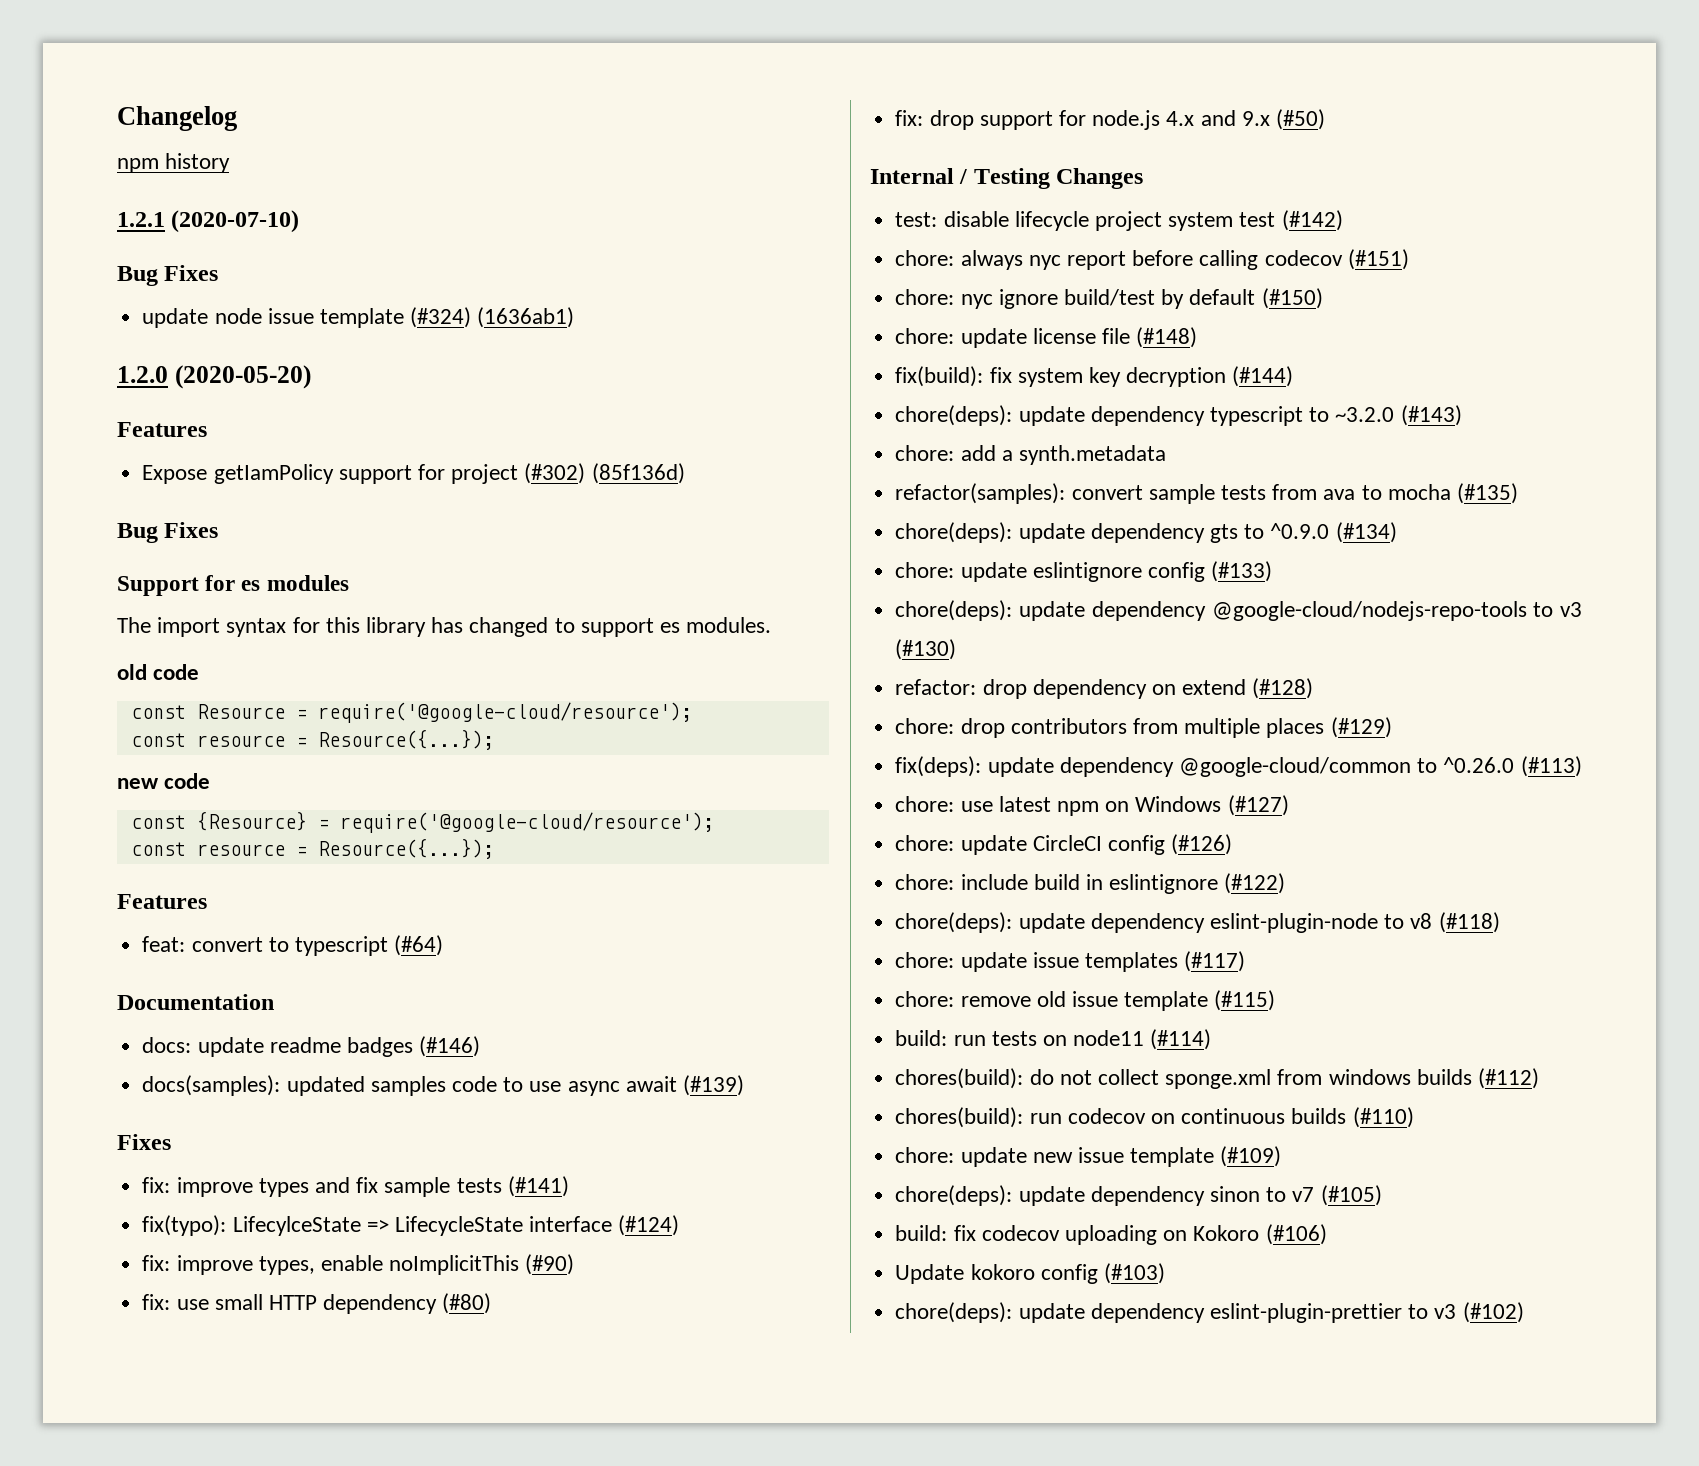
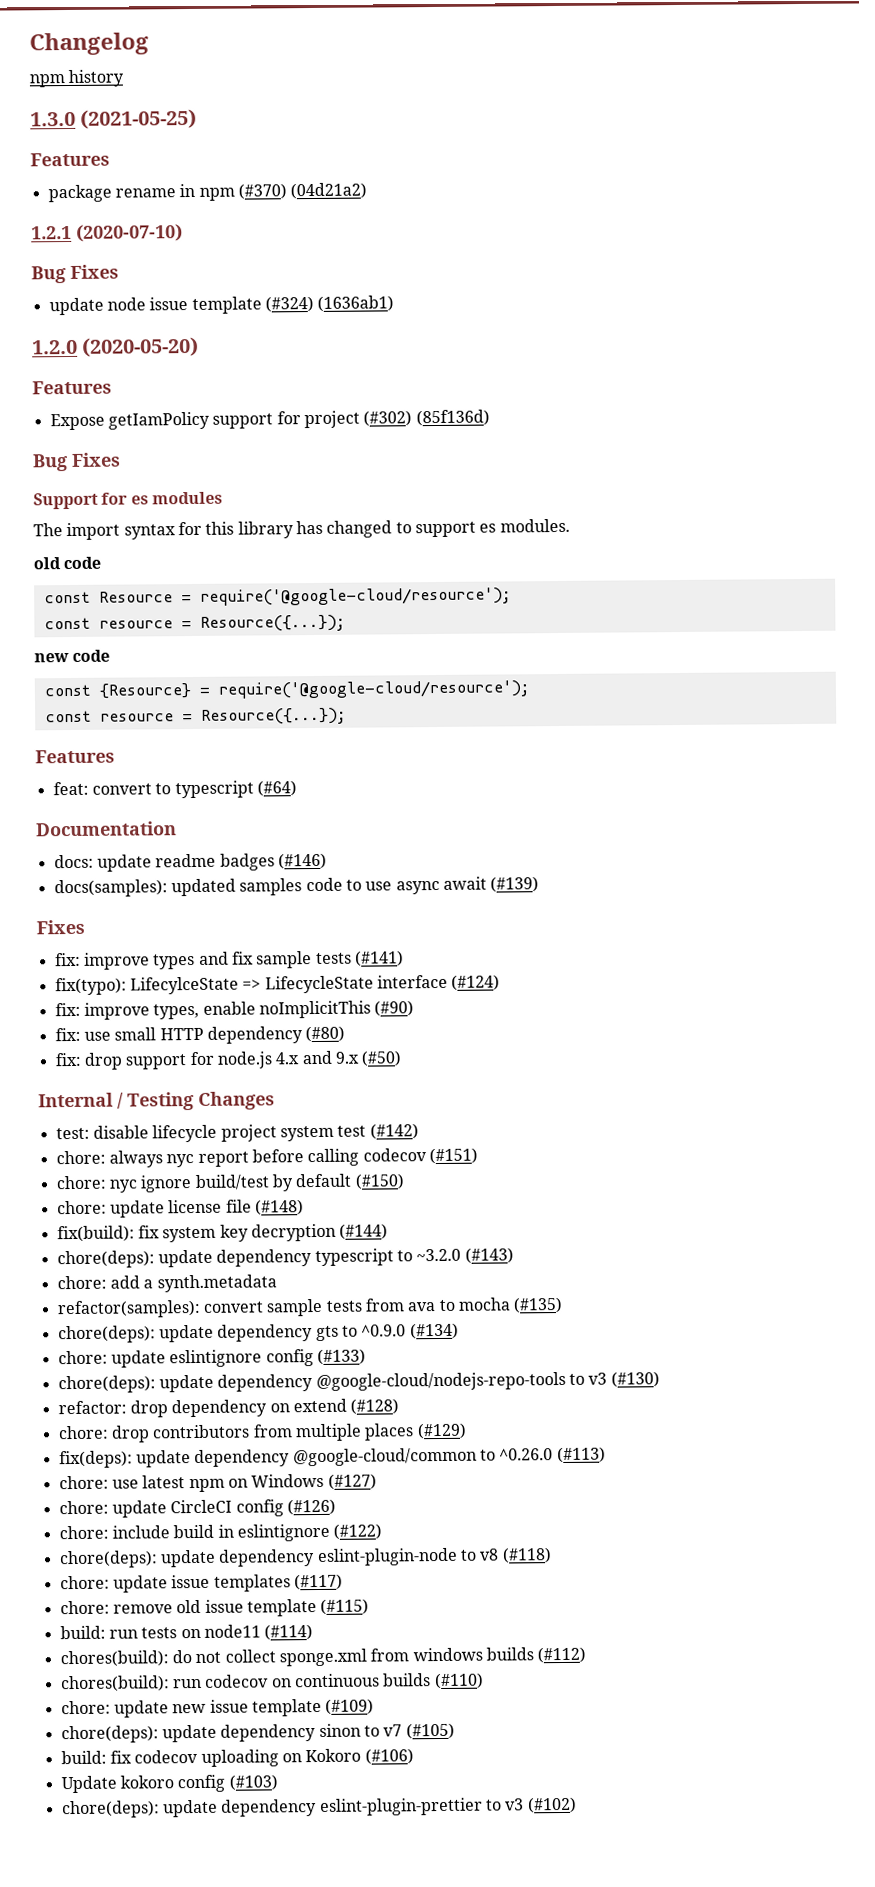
(231, 163) none -> [30,108,198,129] [30,152,110,167] [47,182,368,203] // 1.3.0 (2021-05-25) // Features // package rename in npm (#370) (04d21a2)

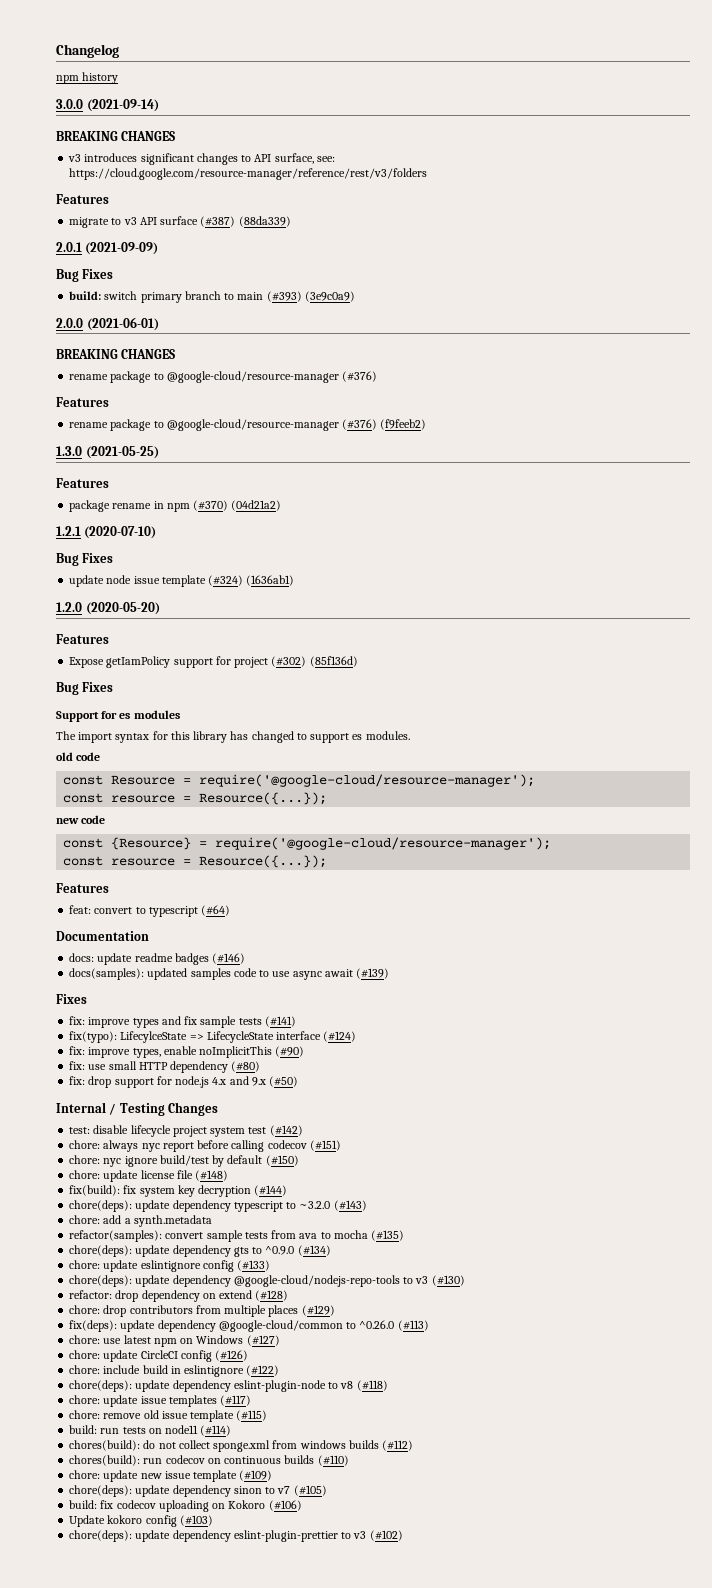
(125, 78) none -> [56,99,159,112] [56,131,176,141] [68,153,335,165] [69,168,428,180] [56,194,109,204] [69,216,291,228] [56,242,159,255] [56,269,114,282] [69,291,355,303] [56,317,159,331] [56,349,176,359] [69,371,378,383] [56,397,109,407] [69,419,427,431] // 3.0.0 (2021-09-14) // BREAKING CHANGES // v3 introduces significant changes to API surface, see: https://cloud.google.com/resource-manager/reference/rest/v3/folders // Features // migrate to v3 API surface (#387) (88da339) // 2.0.1 (2021-09-09) // Bug Fixes // build: switch primary branch to main (#393) (3e9c0a9) // 2.0.0 (2021-06-01) // BREAKING CHANGES // rename package to @google-cloud/resource-manager (#376) // Features // rename package to @google-cloud/resource-manager (#376) (f9feeb2)
[199,587,512,606] require('@google-cloud/resource'); -> [199,774,536,787] require('@google-cloud/resource-manager');
[217,680,530,699] require('@google-cloud/resource'); -> [215,837,552,850] require('@google-cloud/resource-manager');

